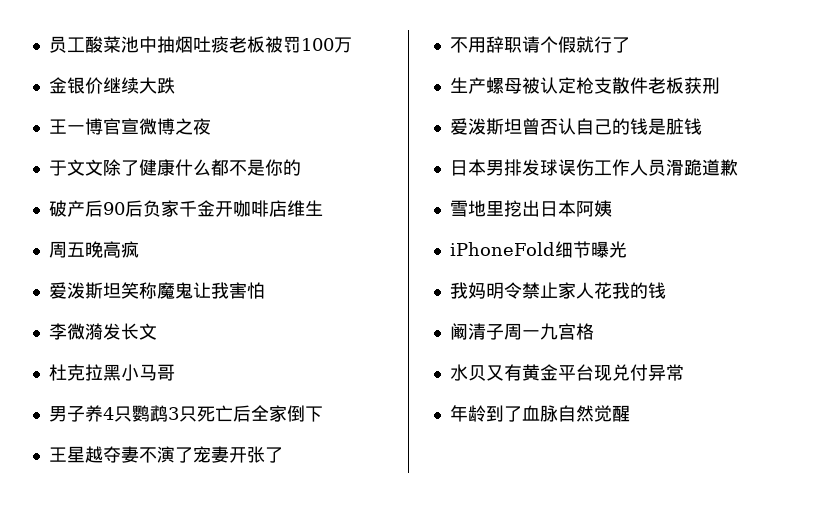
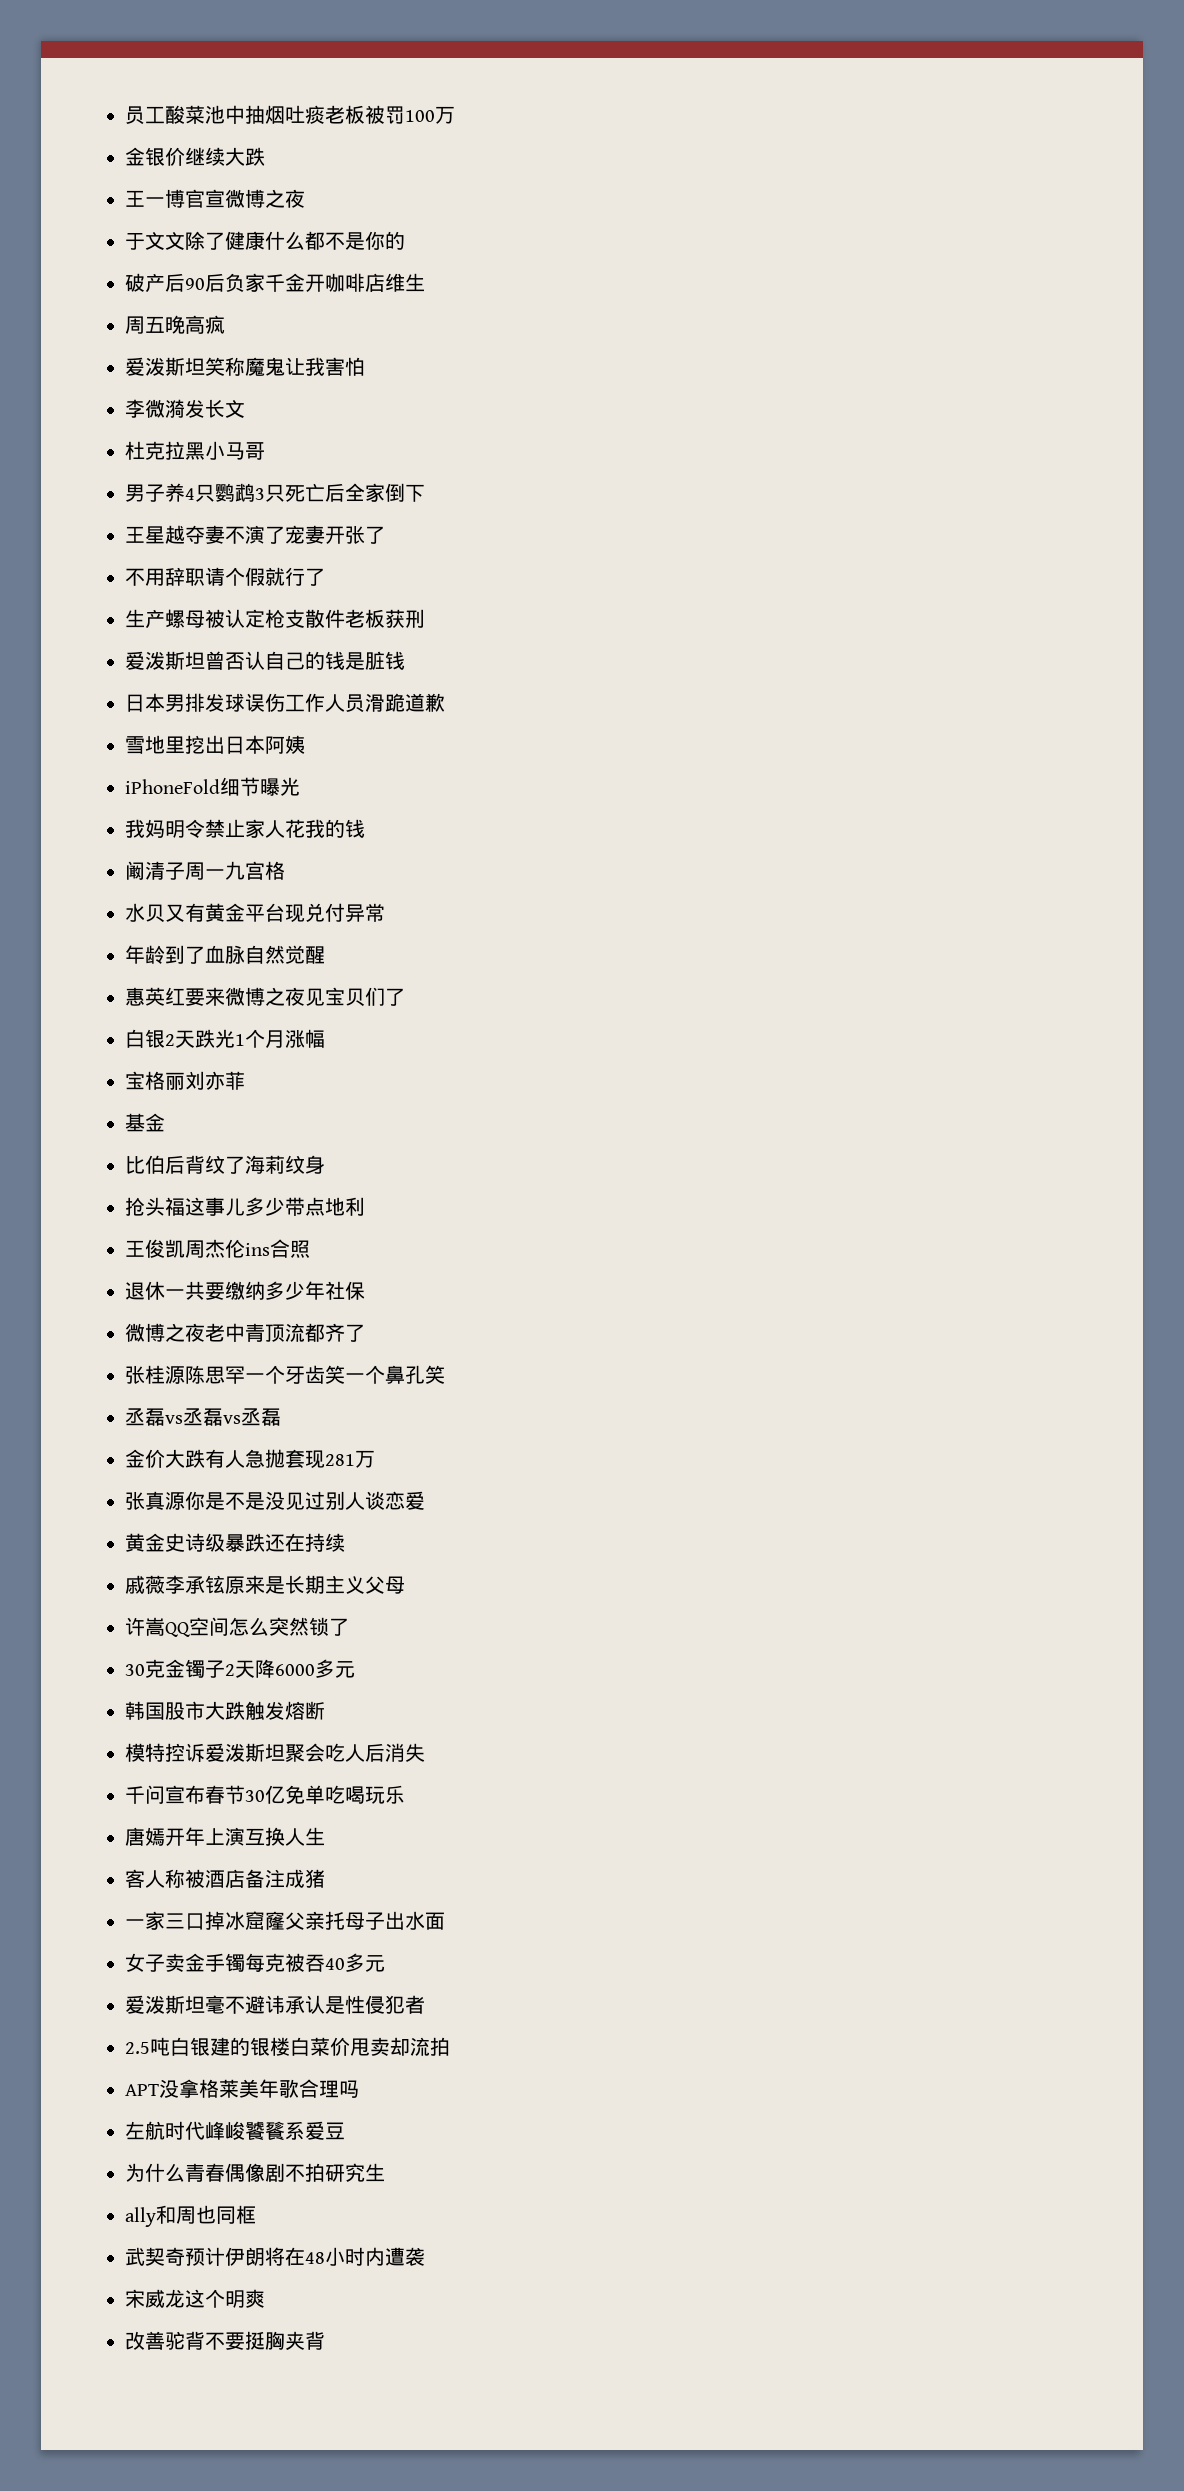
(630, 413) none -> [125,987,405,1007] [125,1029,325,1048] [125,1071,245,1090] [125,1113,165,1132] [125,1155,325,1174] [125,1197,365,1216] [125,1239,310,1258] [125,1281,365,1300] [125,1323,365,1342] [125,1365,445,1384] [125,1408,281,1426] [125,1449,375,1469] [125,1491,425,1510] [125,1533,345,1552] [125,1575,405,1595] [125,1617,349,1637] [125,1659,355,1678] [125,1701,325,1720] [125,1743,425,1762] [125,1785,405,1804] [125,1827,325,1846] [125,1869,325,1888] [125,1911,445,1930] [125,1953,385,1972] [125,1995,425,2014] [125,2037,450,2056] [125,2079,359,2098] [125,2121,345,2141] [125,2163,385,2182] [125,2205,256,2227] [125,2247,425,2266] [125,2289,265,2308] [125,2331,325,2351] // 惠英红要来微博之夜见宝贝们了 // 白银2天跌光1个月涨幅 // 宝格丽刘亦菲 // 基金 // 比伯后背纹了海莉纹身 // 抢头福这事儿多少带点地利 // 王俊凯周杰伦ins合照 // 退休一共要缴纳多少年社保 // 微博之夜老中青顶流都齐了 // 张桂源陈思罕一个牙齿笑一个鼻孔笑 // 丞磊vs丞磊vs丞磊 // 金价大跌有人急抛套现281万 // 张真源你是不是没见过别人谈恋爱 // 黄金史诗级暴跌还在持续 // 戚薇李承铉原来是长期主义父母 // 许嵩QQ空间怎么突然锁了 // 30克金镯子2天降6000多元 // 韩国股市大跌触发熔断 // 模特控诉爱泼斯坦聚会吃人后消失 // 千问宣布春节30亿免单吃喝玩乐 // 唐嫣开年上演互换人生 // 客人称被酒店备注成猪 // 一家三口掉冰窟窿父亲托母子出水面 // 女子卖金手镯每克被吞40多元 // 爱泼斯坦毫不避讳承认是性侵犯者 // 2.5吨白银建的银楼白菜价甩卖却流拍 // APT没拿格莱美年歌合理吗 // 左航时代峰峻饕餮系爱豆 // 为什么青春偶像剧不拍研究生 // ally和周也同框 // 武契奇预计伊朗将在48小时内遭袭 // 宋威龙这个明爽 // 改善驼背不要挺胸夹背

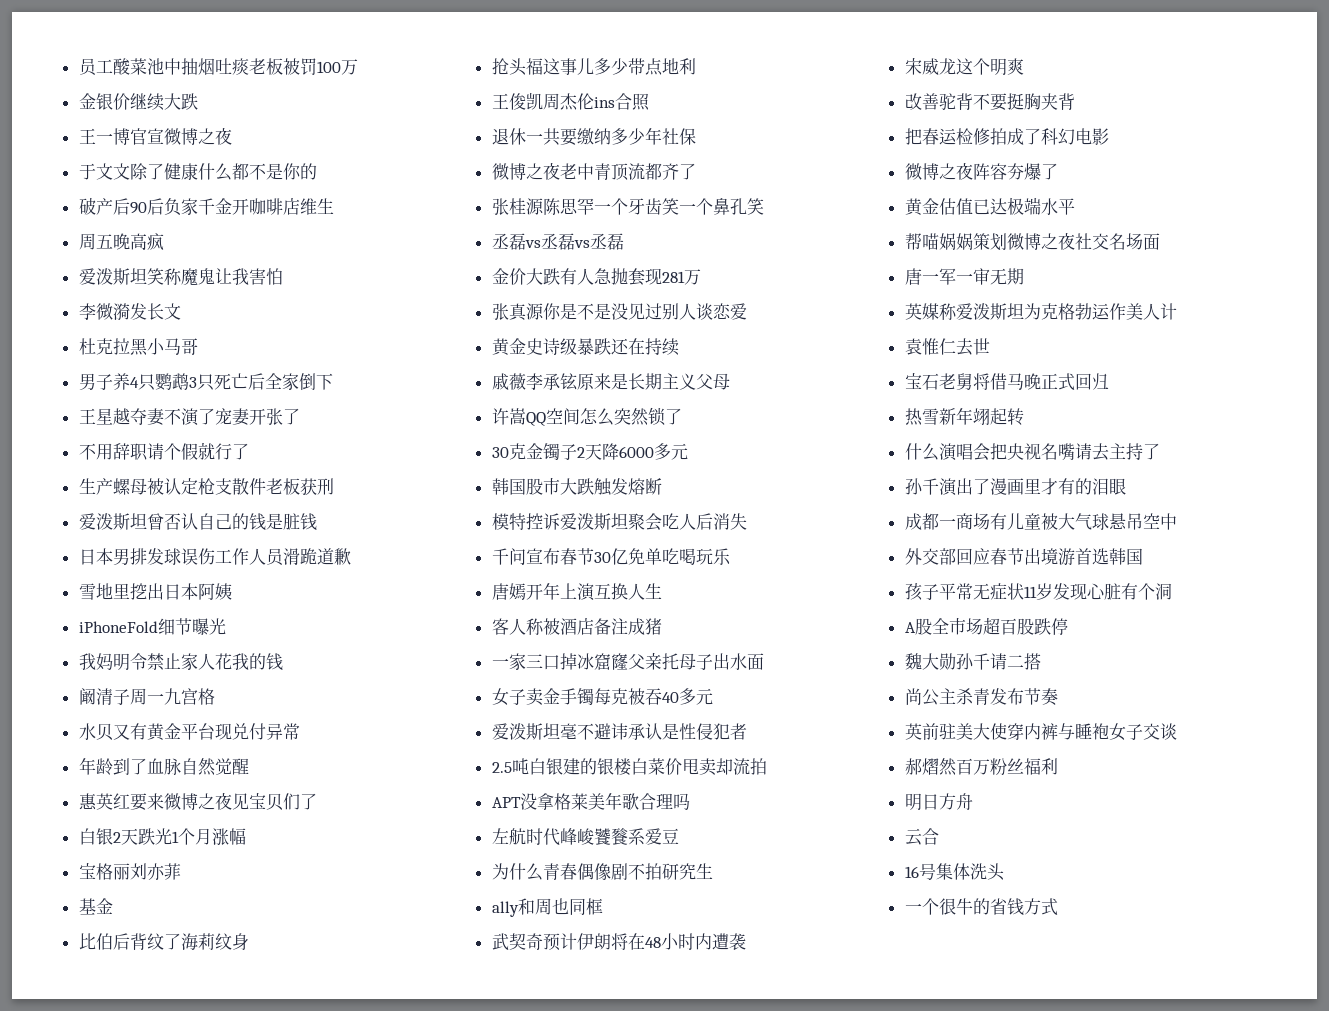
(325, 2340) none -> [904,128,1109,145] [904,163,1058,180] [904,197,1075,216] [904,233,1160,251] [904,268,1024,285] [904,303,1177,320] [904,338,990,356] [904,373,1109,391] [904,407,1024,426] [904,443,1160,461] [904,478,1126,496] [904,513,1177,530] [904,548,1143,566] [904,583,1172,601] [904,617,1068,635] [904,653,1041,670] [904,688,1058,706] [904,723,1177,741] [904,758,1058,776] [904,793,973,811] [904,828,939,846] [904,863,1005,881] [904,898,1058,916] // 把春运检修拍成了科幻电影 // 微博之夜阵容夯爆了 // 黄金估值已达极端水平 // 帮喵娲娲策划微博之夜社交名场面 // 唐一军一审无期 // 英媒称爱泼斯坦为克格勃运作美人计 // 袁惟仁去世 // 宝石老舅将借马晚正式回归 // 热雪新年翊起转 // 什么演唱会把央视名嘴请去主持了 // 孙千演出了漫画里才有的泪眼 // 成都一商场有儿童被大气球悬吊空中 // 外交部回应春节出境游首选韩国 // 孩子平常无症状11岁发现心脏有个洞 // A股全市场超百股跌停 // 魏大勋孙千请二搭 // 尚公主杀青发布节奏 // 英前驻美大使穿内裤与睡袍女子交谈 // 郝熠然百万粉丝福利 // 明日方舟 // 云合 // 16号集体洗头 // 一个很牛的省钱方式

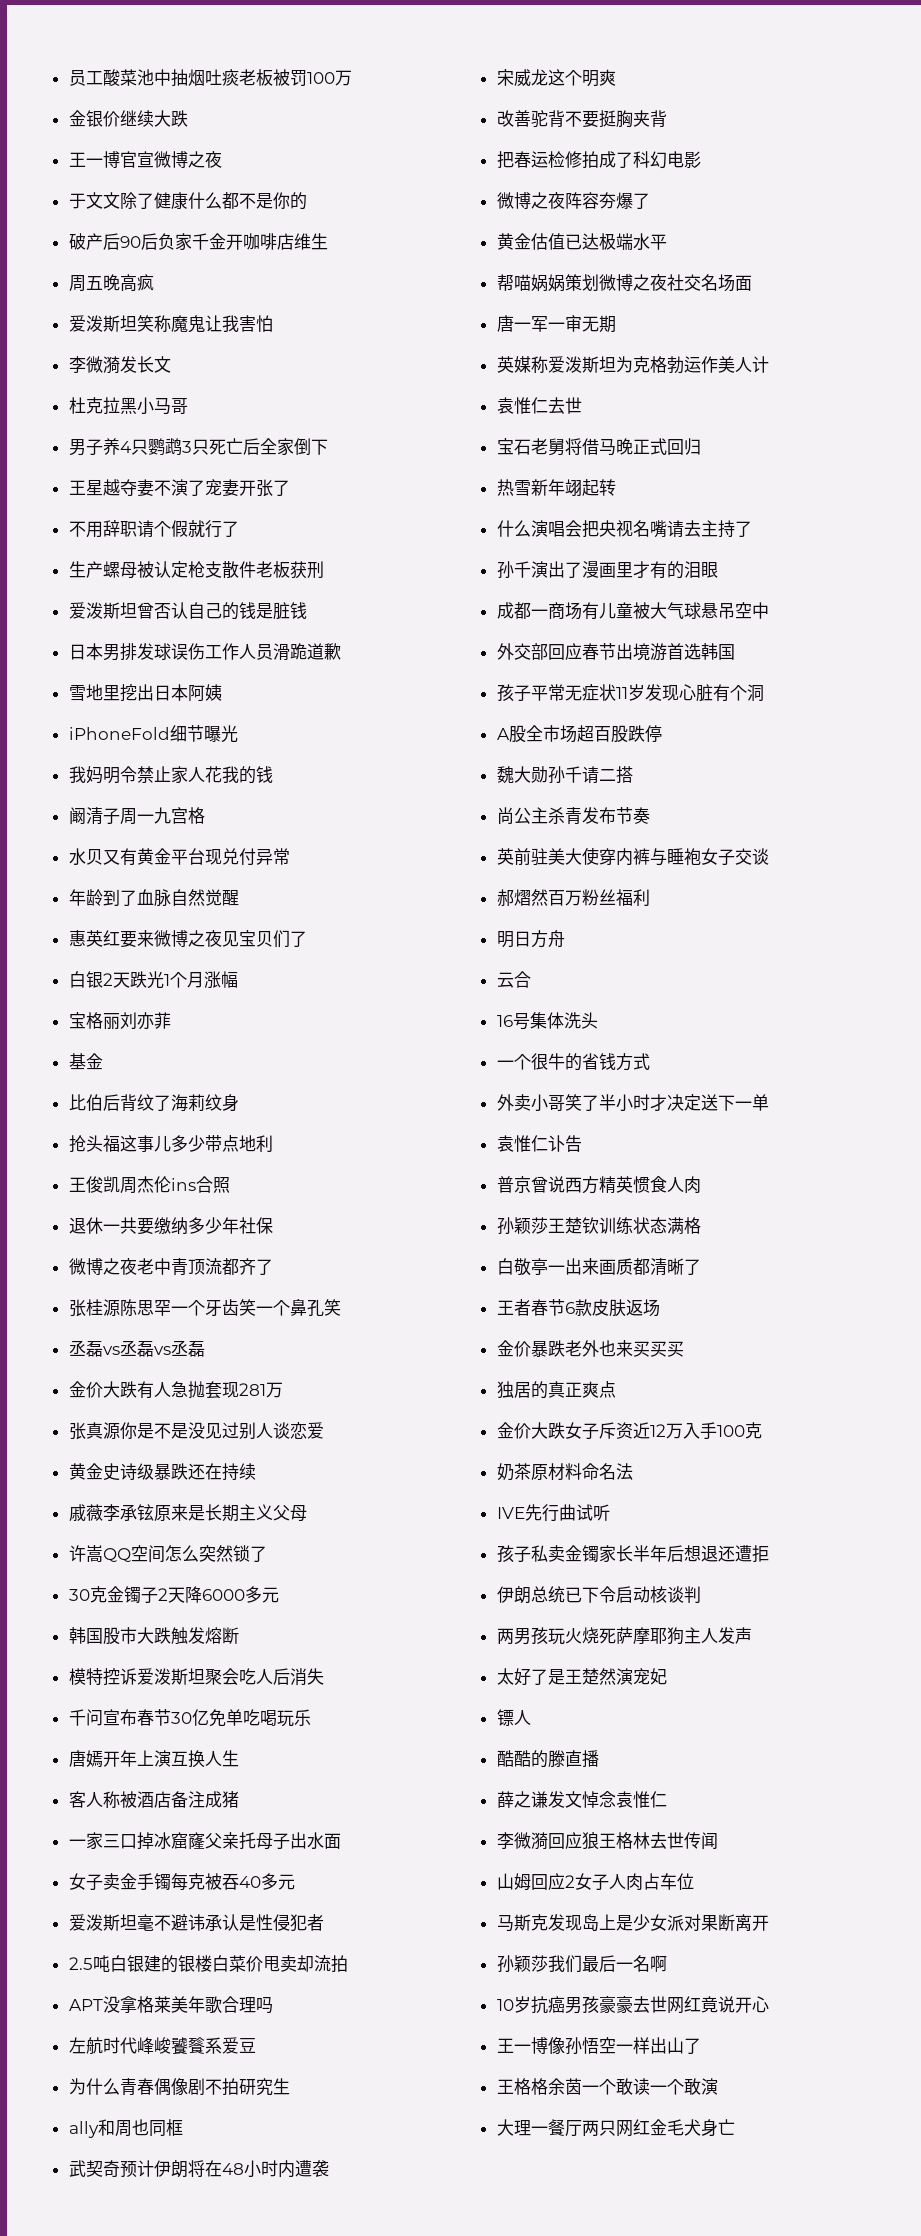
(1058, 907) none -> [496,1094,769,1112] [496,1135,582,1152] [496,1176,701,1194] [496,1217,701,1234] [496,1258,701,1276] [496,1299,660,1317] [496,1340,684,1357] [496,1381,616,1399] [496,1422,762,1440] [496,1463,633,1481] [496,1504,610,1522] [496,1545,769,1563] [496,1586,701,1604] [496,1627,752,1645] [496,1668,667,1686] [496,1709,531,1726] [496,1750,599,1768] [496,1791,667,1808] [496,1832,718,1850] [496,1873,694,1891] [496,1914,769,1932] [496,1955,667,1973] [496,1996,769,2014] [496,2037,701,2054] [496,2078,718,2096] [496,2119,735,2137] // 外卖小哥笑了半小时才决定送下一单 // 袁惟仁讣告 // 普京曾说西方精英惯食人肉 // 孙颖莎王楚钦训练状态满格 // 白敬亭一出来画质都清晰了 // 王者春节6款皮肤返场 // 金价暴跌老外也来买买买 // 独居的真正爽点 // 金价大跌女子斥资近12万入手100克 // 奶茶原材料命名法 // IVE先行曲试听 // 孩子私卖金镯家长半年后想退还遭拒 // 伊朗总统已下令启动核谈判 // 两男孩玩火烧死萨摩耶狗主人发声 // 太好了是王楚然演宠妃 // 镖人 // 酷酷的滕直播 // 薛之谦发文悼念袁惟仁 // 李微漪回应狼王格林去世传闻 // 山姆回应2女子人肉占车位 // 马斯克发现岛上是少女派对果断离开 // 孙颖莎我们最后一名啊 // 10岁抗癌男孩豪豪去世网红竟说开心 // 王一博像孙悟空一样出山了 // 王格格余茵一个敢读一个敢演 // 大理一餐厅两只网红金毛犬身亡

